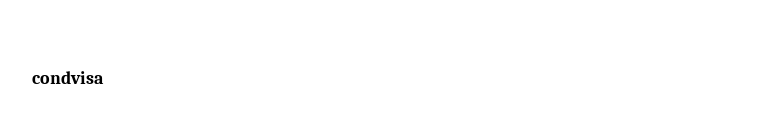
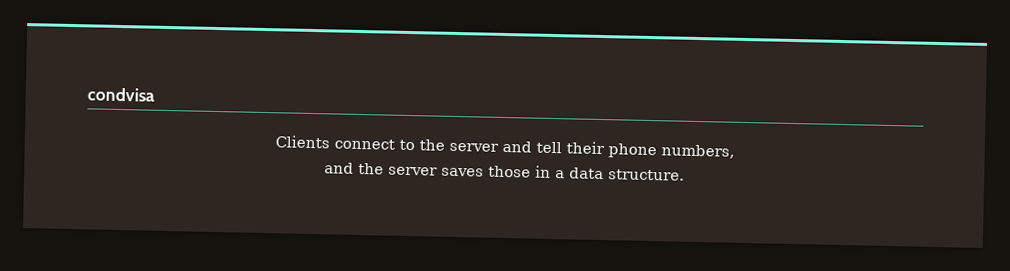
(104, 77) none -> [274,135,735,159] [324,162,685,181] // Clients connect to the server and tell their phone numbers, // and the server saves those in a data structure.

